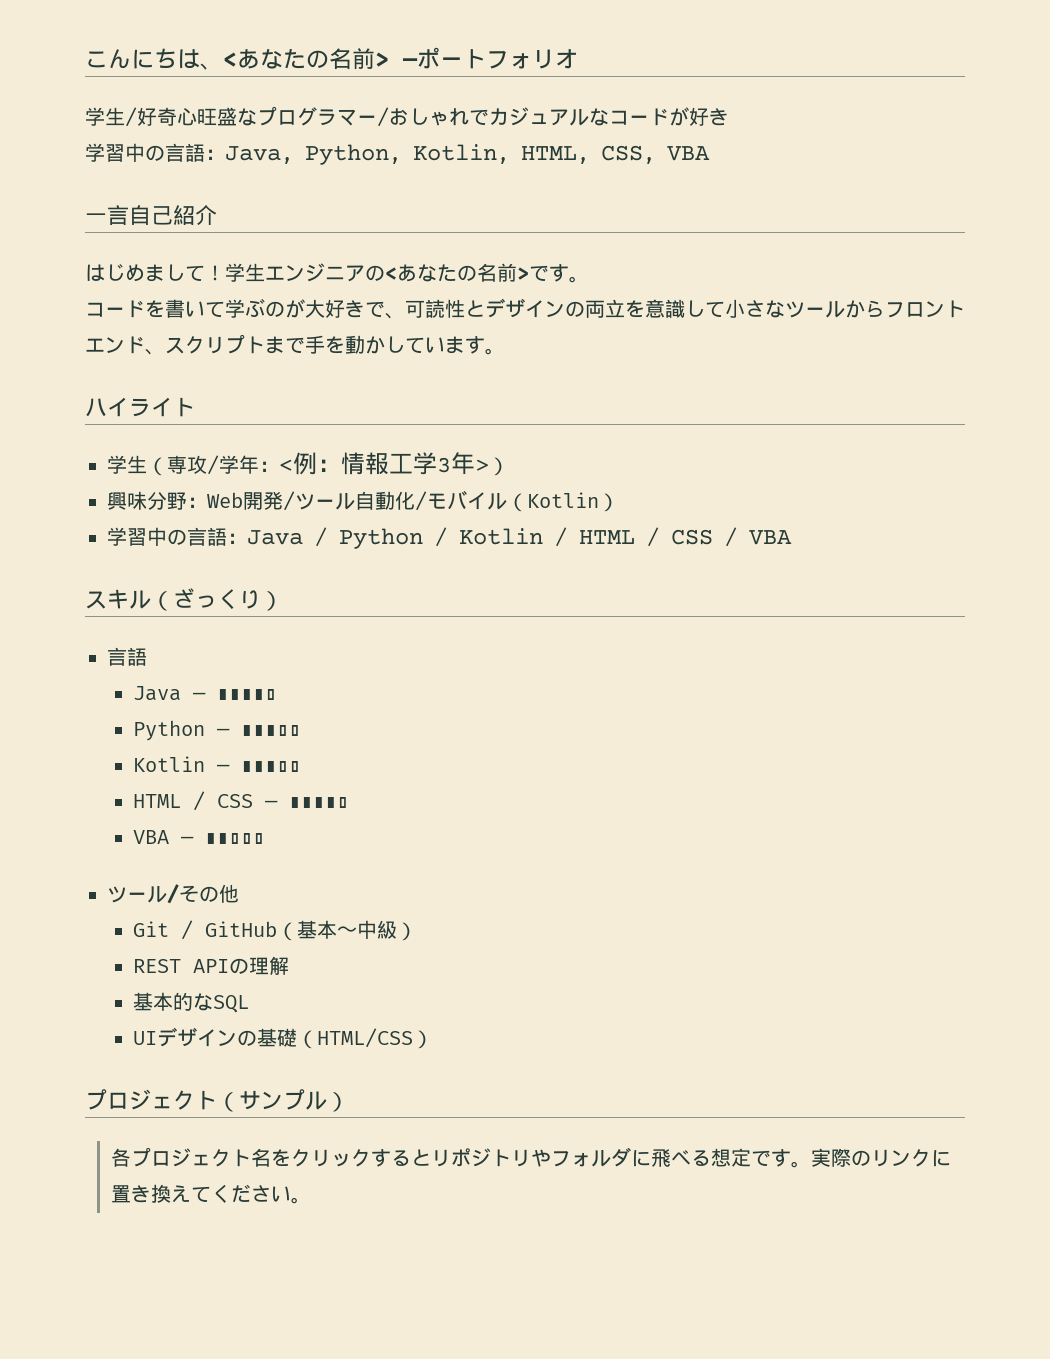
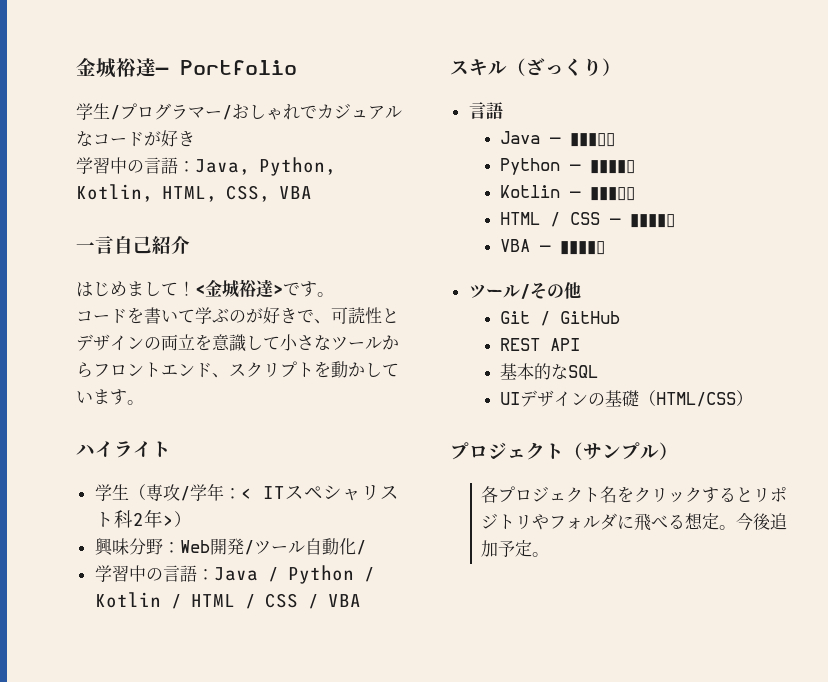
[85,47,578,70] こんにちは、<あなたの名前> —ポートフォリオ -> [76,58,297,78] 金城裕達— Portfolio
[137,107,257,126] 好奇心旺盛な -> (120, 112) none
[225,263,517,282] 学生エンジニアの<あなたの名前 -> [195,279,273,298] <金城裕達
[305,299,325,318] 大 -> (263, 315) none
[265,335,325,354] まで手 -> (314, 370) none
[293,452,451,475] 例：情報工学3 -> [262,485,399,501] [94,510,144,528] ITスペシャリスト科2
[427,490,619,512] モバイル（Kotlin） -> (366, 547) none
[216,689,277,700] ▮▮▮▮▯ -> [570,133,616,147] ▮▮▮▯▯
[240,725,301,736] ▮▮▮▯▯ -> [590,160,636,174] ▮▮▮▮▯
[204,833,265,844] ▮▮▯▯▯ -> [560,241,606,255] ▮▮▮▮▯
[276,920,417,941] （基本〜中級） -> (621, 317) none
[228,956,289,975] の理解 -> (581, 344) none
[750,1148,951,1168] [110,1184,291,1203] です。実際のリンクに置き換えてください -> [719,512,788,531] [481,540,533,557] 。今後追加予定

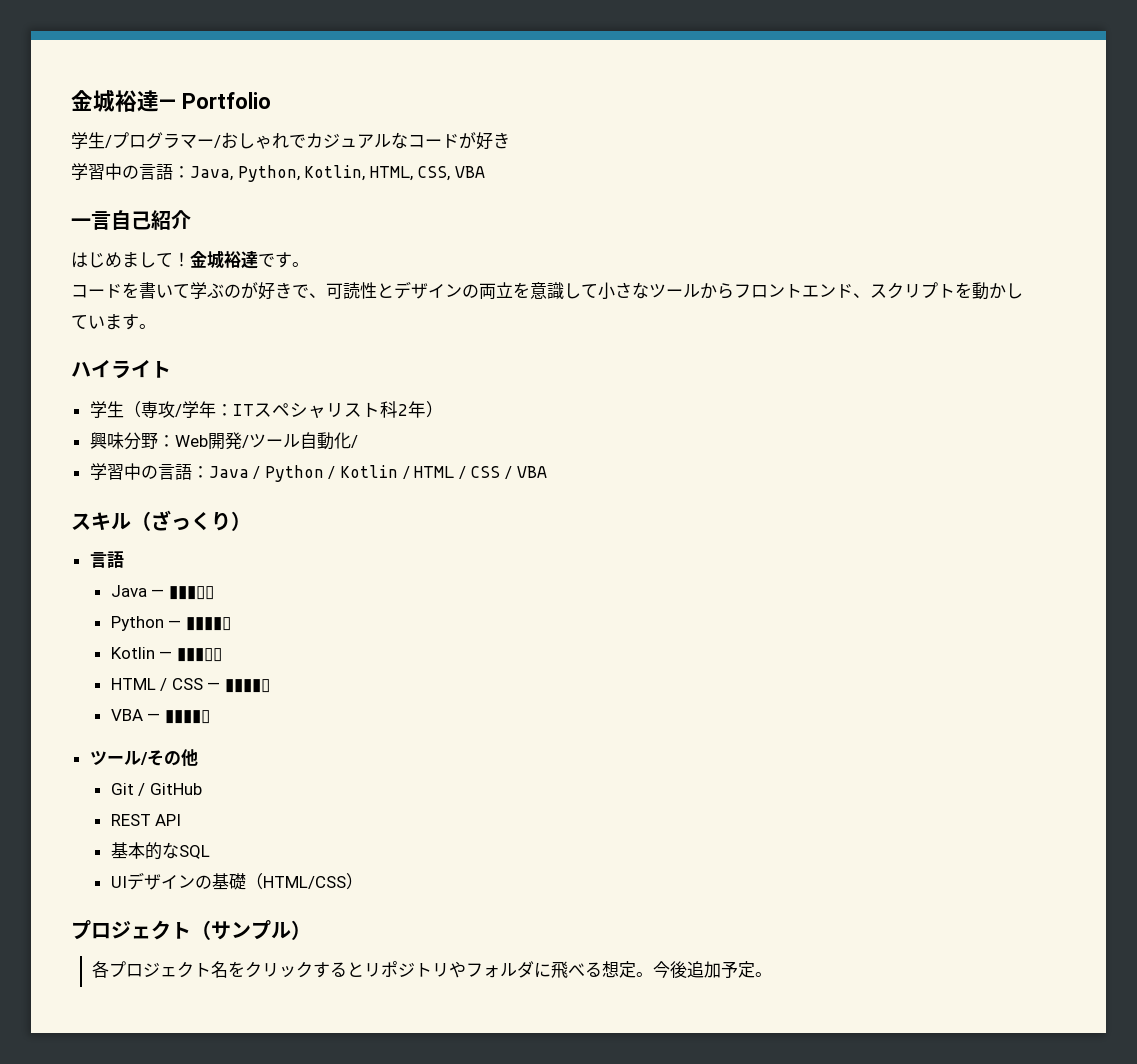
[195,279,283,298] <金城裕達> -> [190,250,258,269] 金城裕達
[240,488,252,499] < -> (233, 410) none
[162,515,174,526] > -> (426, 409) none

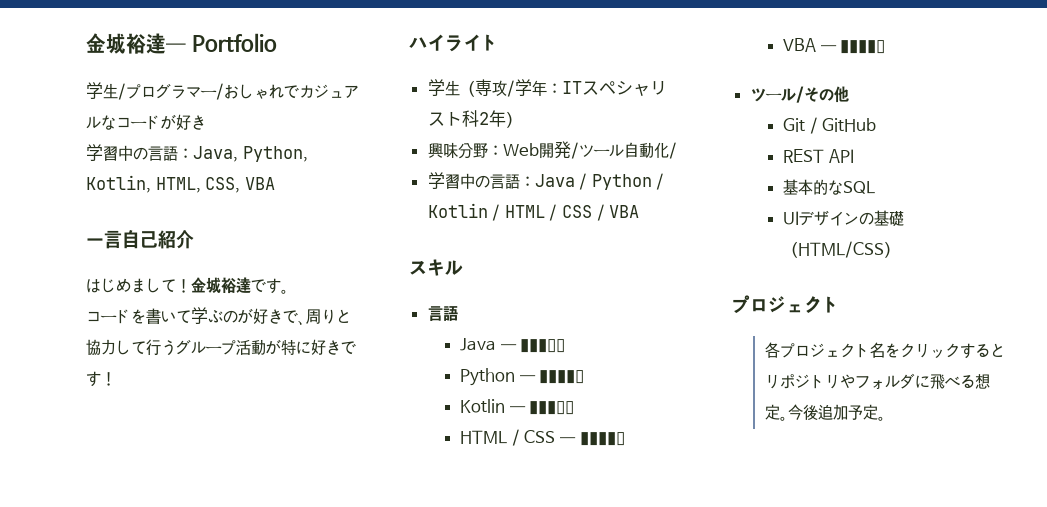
[326,281,1023,300] [71,314,156,330] 可読性とデザインの両立を意識して小さなツールからフロントエンド、スクリプトを動かしています。 -> [306,309,351,324] [86,339,356,356] [86,371,116,387] 周りと協力して行うグループ活動が特に好きです！
[131,510,251,531] （ざっくり） -> (463, 267) none
[191,920,311,940] （サンプル） -> (840, 304) none

